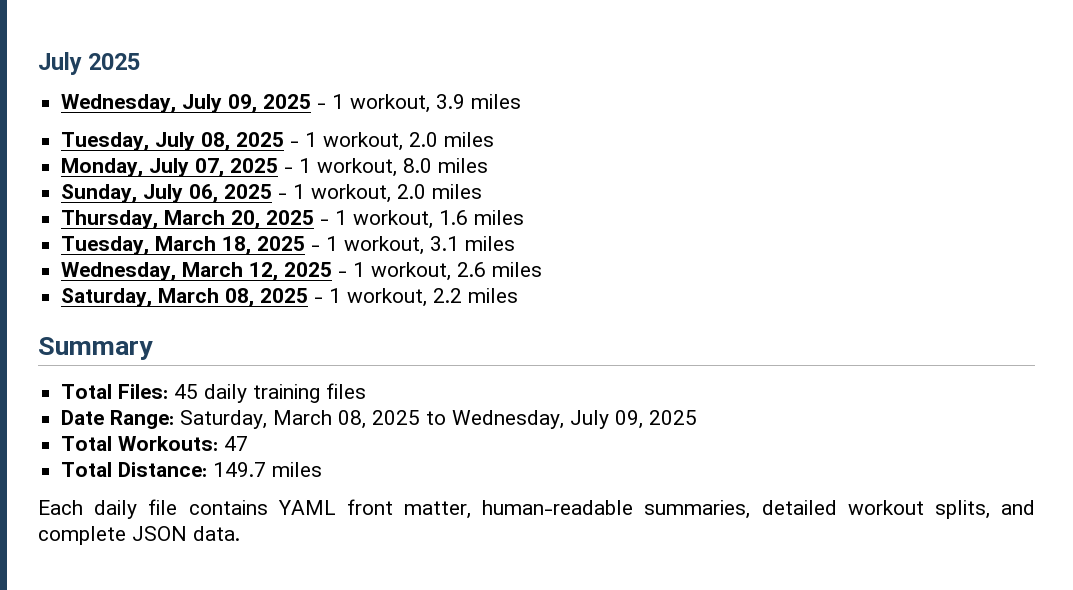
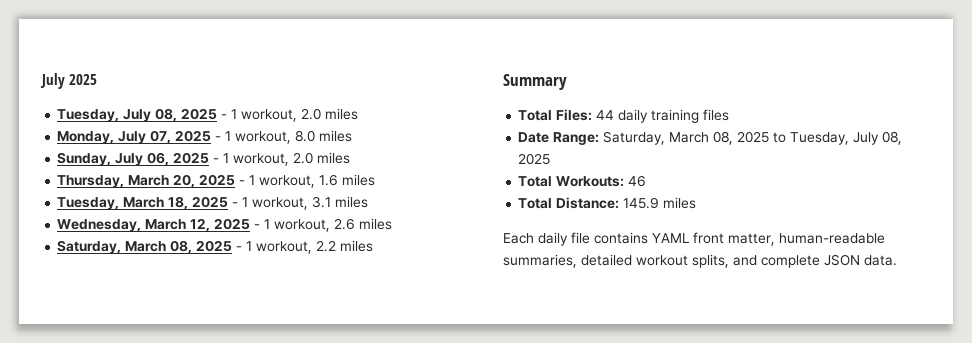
[61,94,522,113] // Wednesday, July 09, 2025 - 1 workout, 3.9 miles -> (98, 79) none
[174,384,199,399] 45 -> [596,110,615,120] 44
[452,410,644,429] Wednesday, July 09, -> [790,131,903,145] Tuesday, July 08,
[224,436,249,451] 47 -> [628,175,647,187] 46
[213,462,267,477] 149.7 -> [623,197,660,209] 145.9

